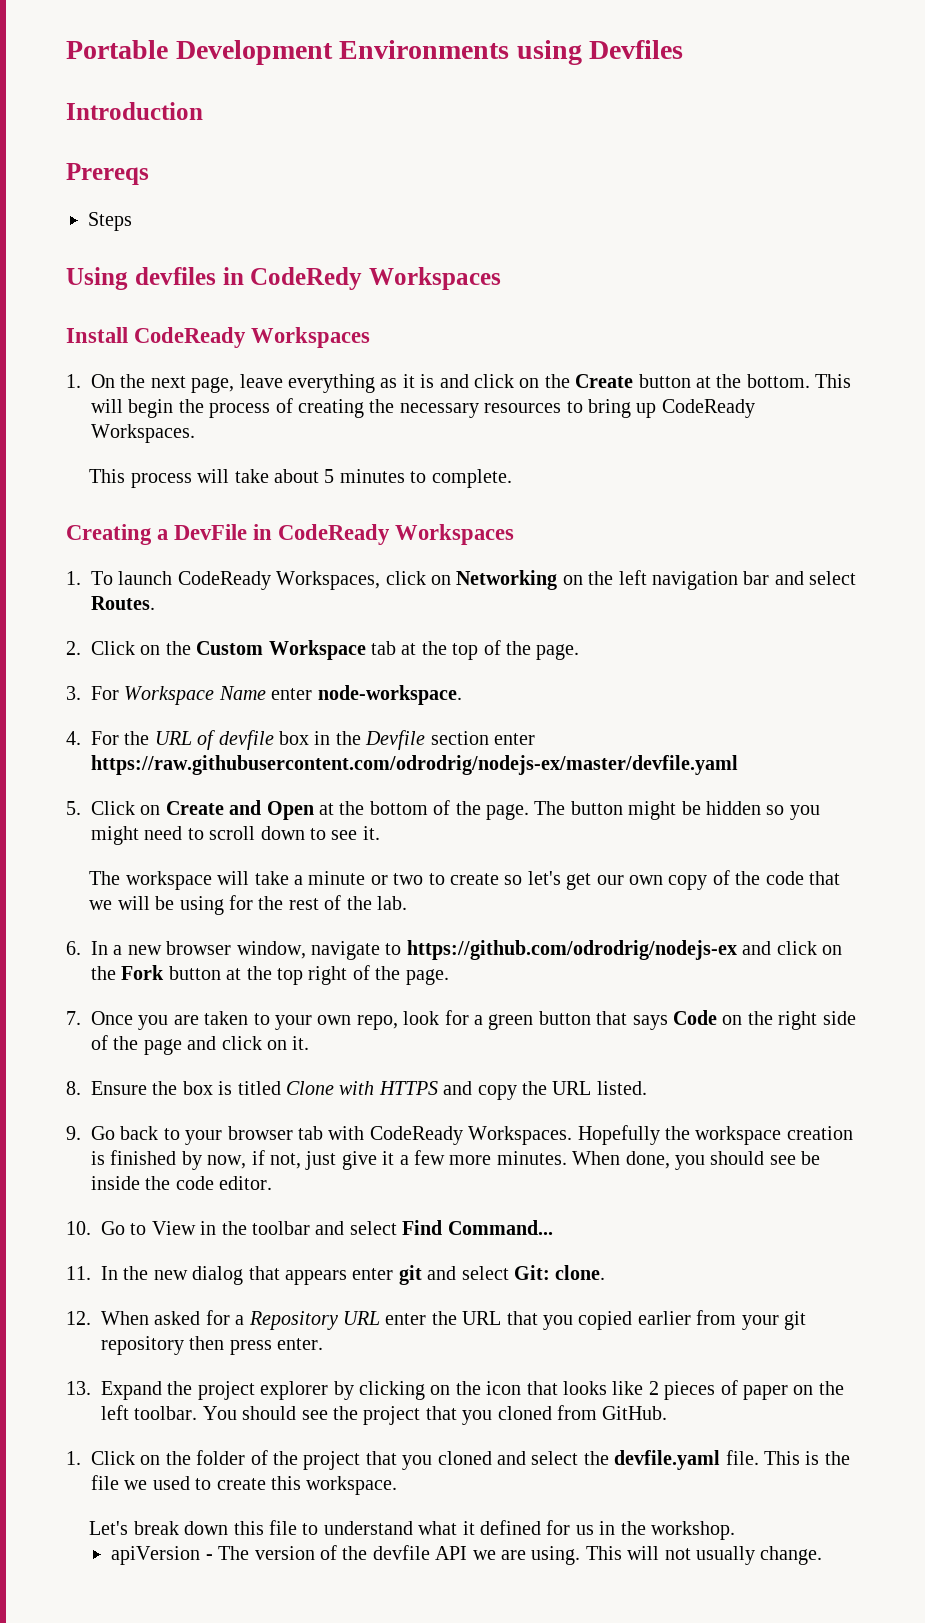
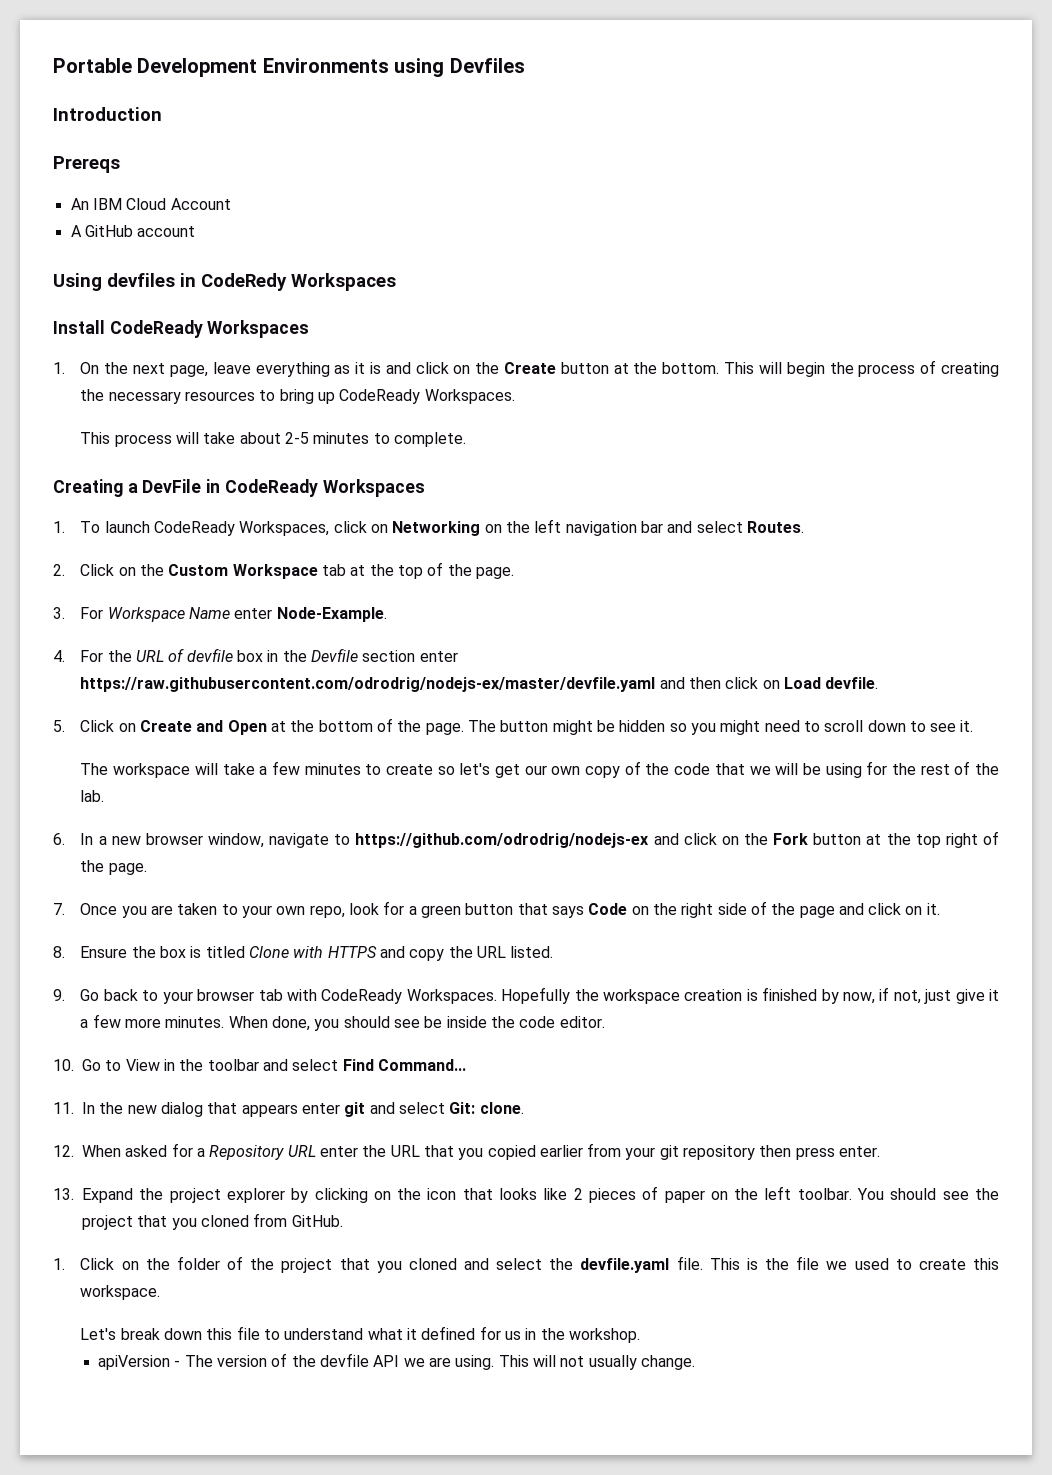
[88,212,132,231] Steps -> [70,198,231,210] [70,225,196,237] An IBM Cloud Account // A GitHub account
[324,469,335,483] 5 -> [285,432,310,444] 2-5
[317,685,462,705] node-workspace. -> [276,607,387,622] Node-Example.
(738, 765) none -> [659,677,879,689] and then click on Load devfile.
[308,871,424,885] minute or two -> [271,761,361,775] few minutes

